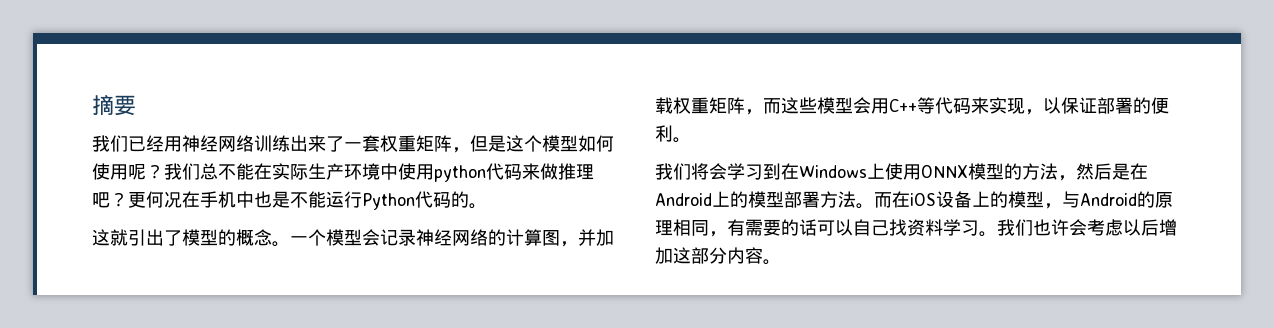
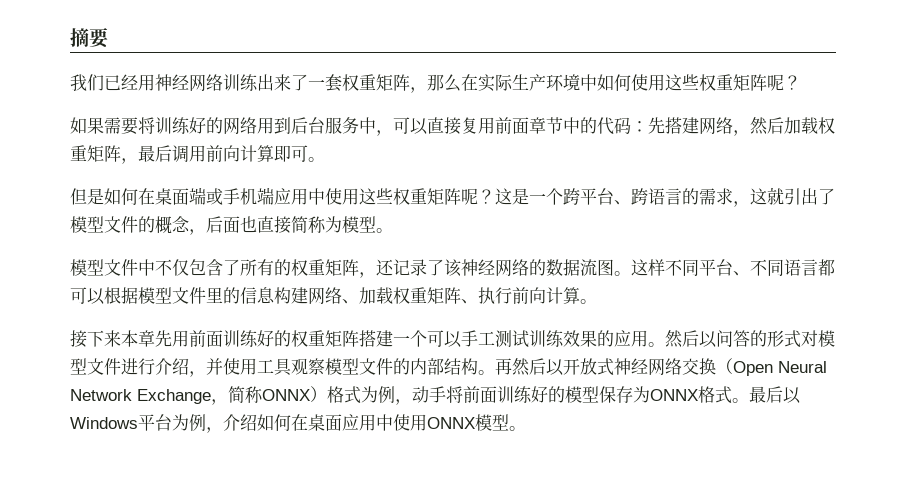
[470,135,614,152] [92,163,594,182] [92,191,487,210] [92,229,614,247] [655,97,1169,115] [655,125,691,143] [655,163,1148,181] [655,191,1173,209] [655,219,1177,237] [655,247,763,264] 但是这个模型如何使用呢？我们总不能在实际生产环境中使用python代码来做推理吧？更何况在手机中也是不能运行Python代码的。 // 这就引出了模型的概念。一个模型会记录神经网络的计算图，并加载权重矩阵，而这些模型会用C++等代码来实现，以保证部署的便利。 // 我们将会学习到在Windows上使用ONNX模型的方法，然后是在Android上的模型部署方法。而在iOS设备上的模型，与Android的原理相同，有需要的话可以自己找资料学习。我们也许会考虑以后增加这部分内容 -> [427,74,801,92] [70,117,835,136] [70,145,325,164] [70,187,835,207] [70,216,393,235] [70,259,835,278] [70,287,597,305] [70,330,835,348] [70,358,827,377] [70,386,801,405] [70,414,509,433] 那么在实际生产环境中如何使用这些权重矩阵呢？ // 如果需要将训练好的网络用到后台服务中，可以直接复用前面章节中的代码：先搭建网络，然后加载权重矩阵，最后调用前向计算即可。 // 但是如何在桌面端或手机端应用中使用这些权重矩阵呢？这是一个跨平台、跨语言的需求，这就引出了模型文件的概念，后面也直接简称为模型。 // 模型文件中不仅包含了所有的权重矩阵，还记录了该神经网络的数据流图。这样不同平台、不同语言都可以根据模型文件里的信息构建网络、加载权重矩阵、执行前向计算。 // 接下来本章先用前面训练好的权重矩阵搭建一个可以手工测试训练效果的应用。然后以问答的形式对模型文件进行介绍，并使用工具观察模型文件的内部结构。再然后以开放式神经网络交换（Open Neural Network Exchange，简称ONNX）格式为例，动手将前面训练好的模型保存为ONNX格式。最后以Windows平台为例，介绍如何在桌面应用中使用ONNX模型

